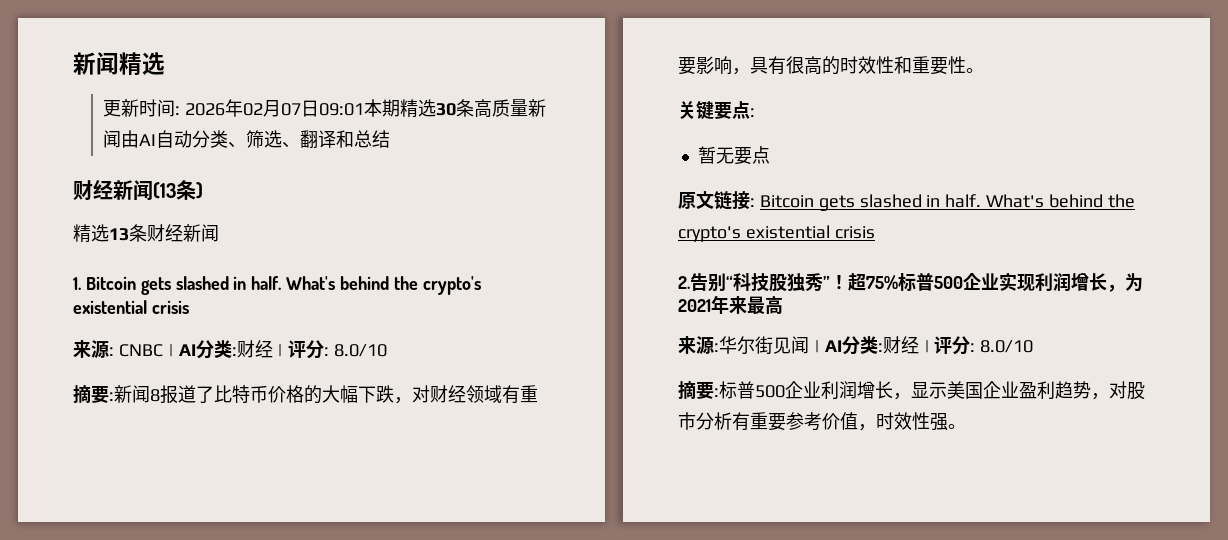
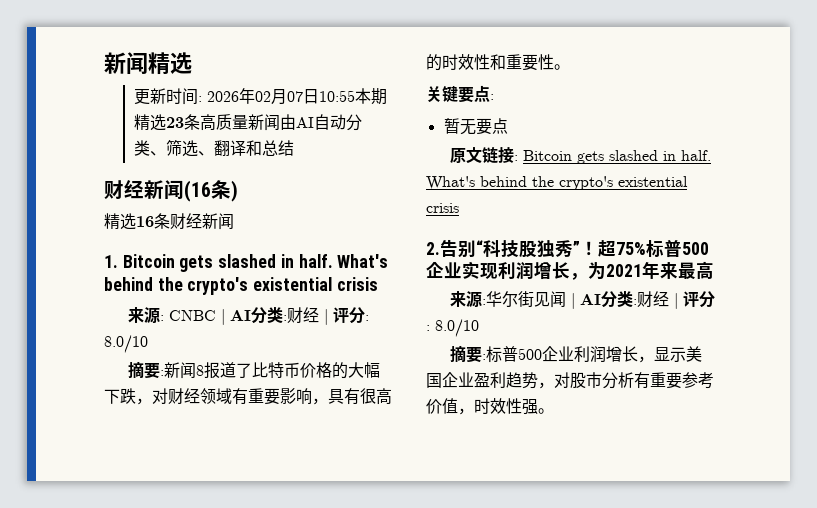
[319,103,365,116] 09:01 -> [319,90,356,102] 10:55
[436,103,457,116] 30 -> [166,117,185,128] 23
[153,182,176,199] (13 -> [184,180,211,202] (16
[109,228,129,241] 13 -> [136,216,154,227] 16

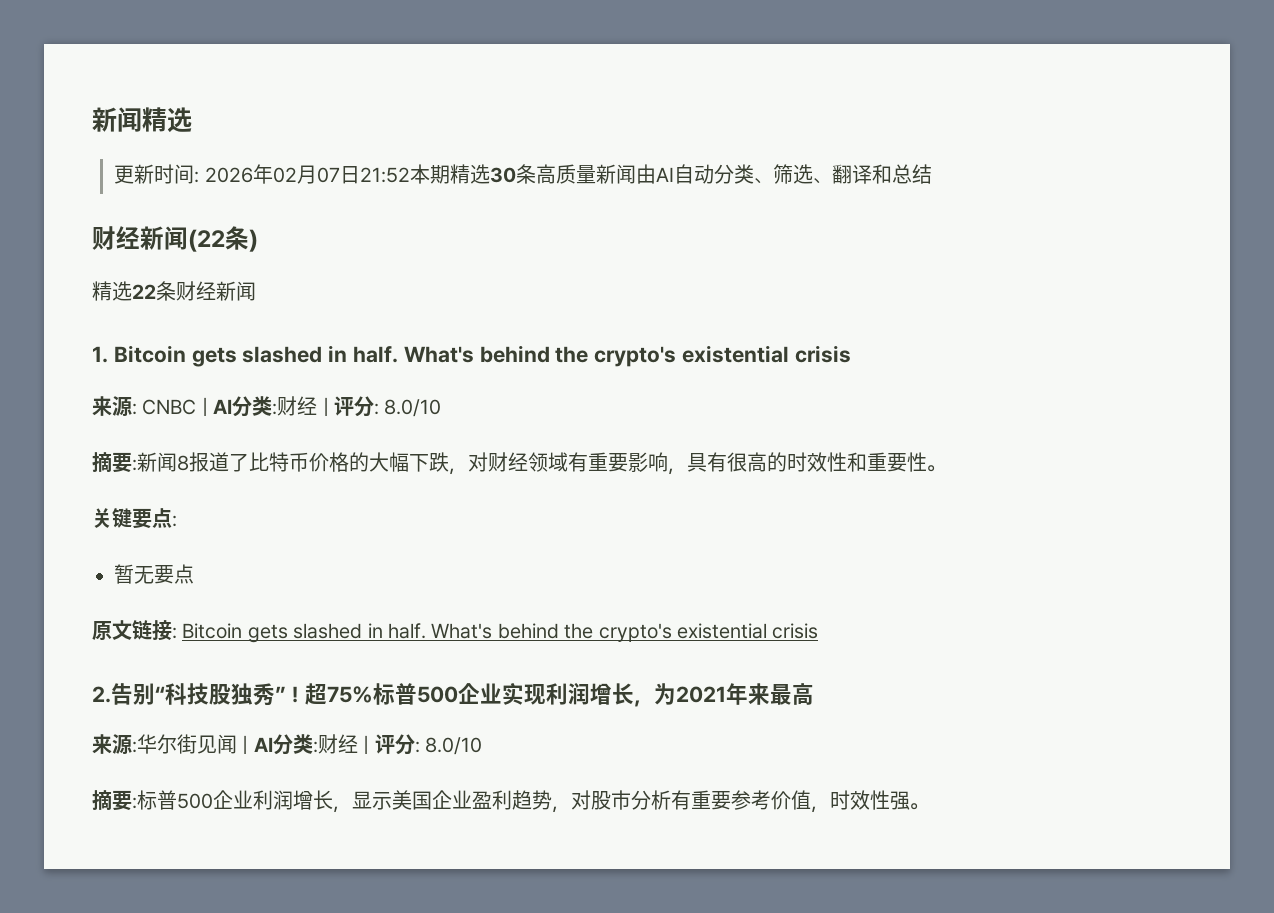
[319,90,356,102] 10:55 -> [359,167,410,183] 21:52
[166,117,185,128] 23 -> [489,167,516,183] 30
[184,180,211,202] (16 -> [188,229,225,252] (22
[136,216,154,227] 16 -> [132,284,156,299] 22

